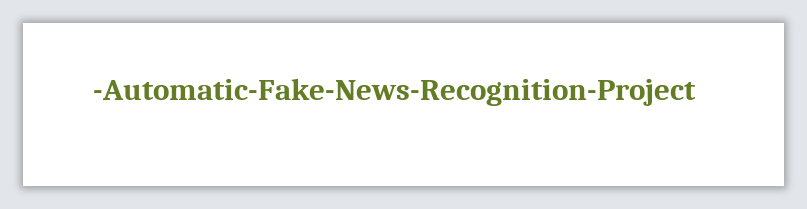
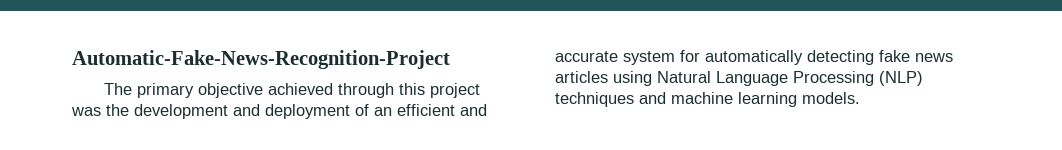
[93,78,696,106] -Automatic-Fake-News-Recognition-Project -> [72,50,450,69] [104,83,481,98] [71,104,487,119] [555,50,953,65] [555,71,923,86] [555,92,860,107] Automatic-Fake-News-Recognition-Project // The primary objective achieved through this project was the development and deployment of an efficient and accurate system for automatically detecting fake news articles using Natural Language Processing (NLP) techniques and machine learning models.

